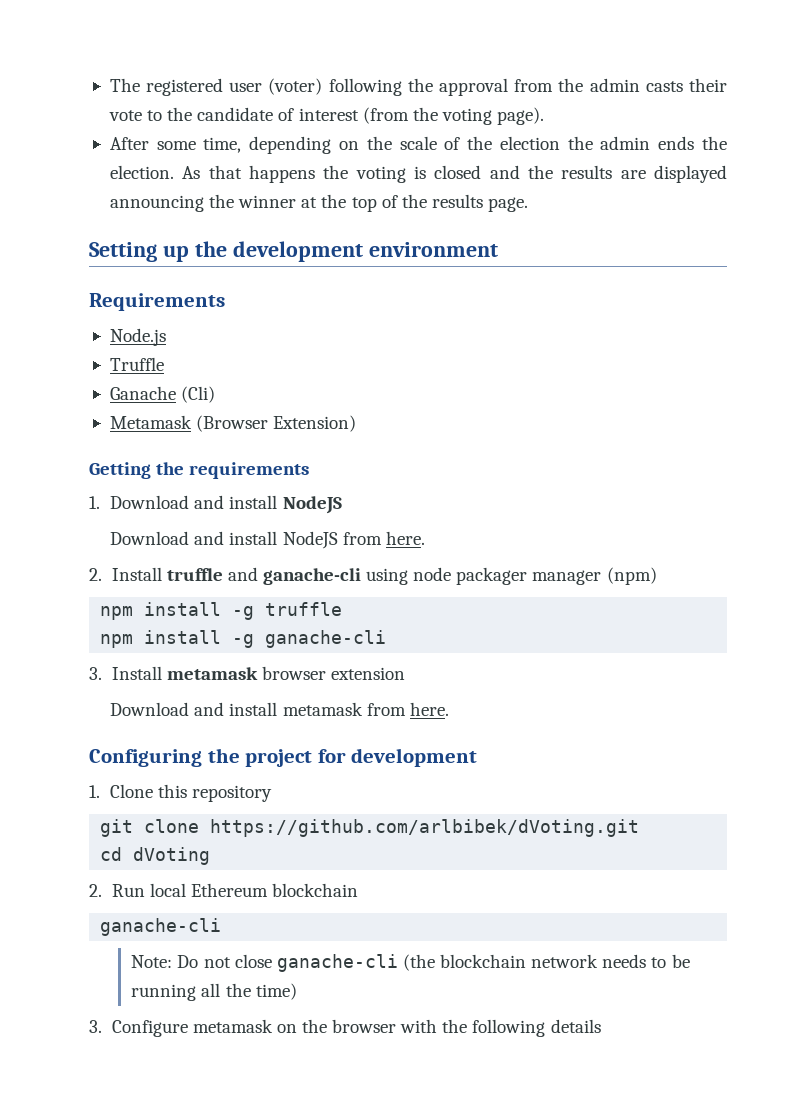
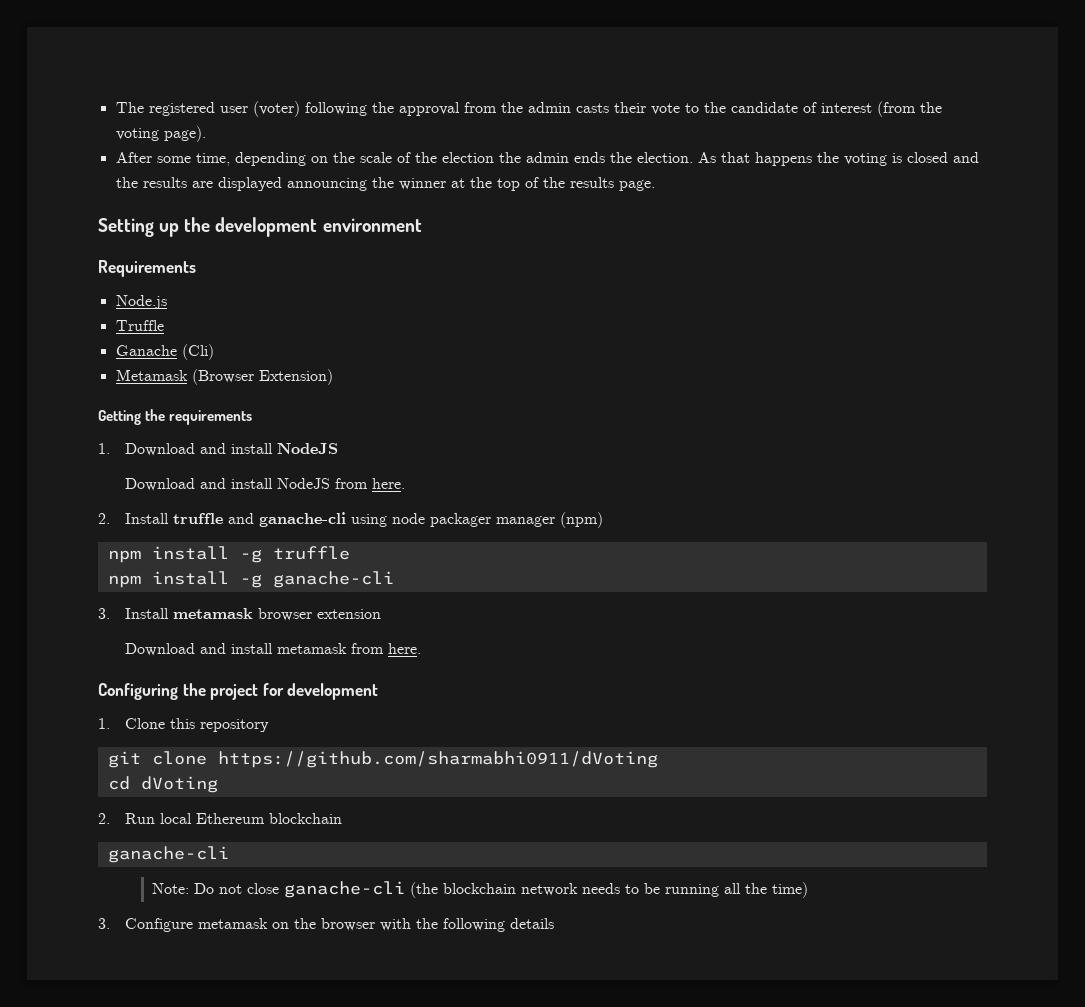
[210,819,640,837] https://github.com/arlbibek/dVoting.git -> [217,751,658,768] https://github.com/sharmabhi0911/dVoting

